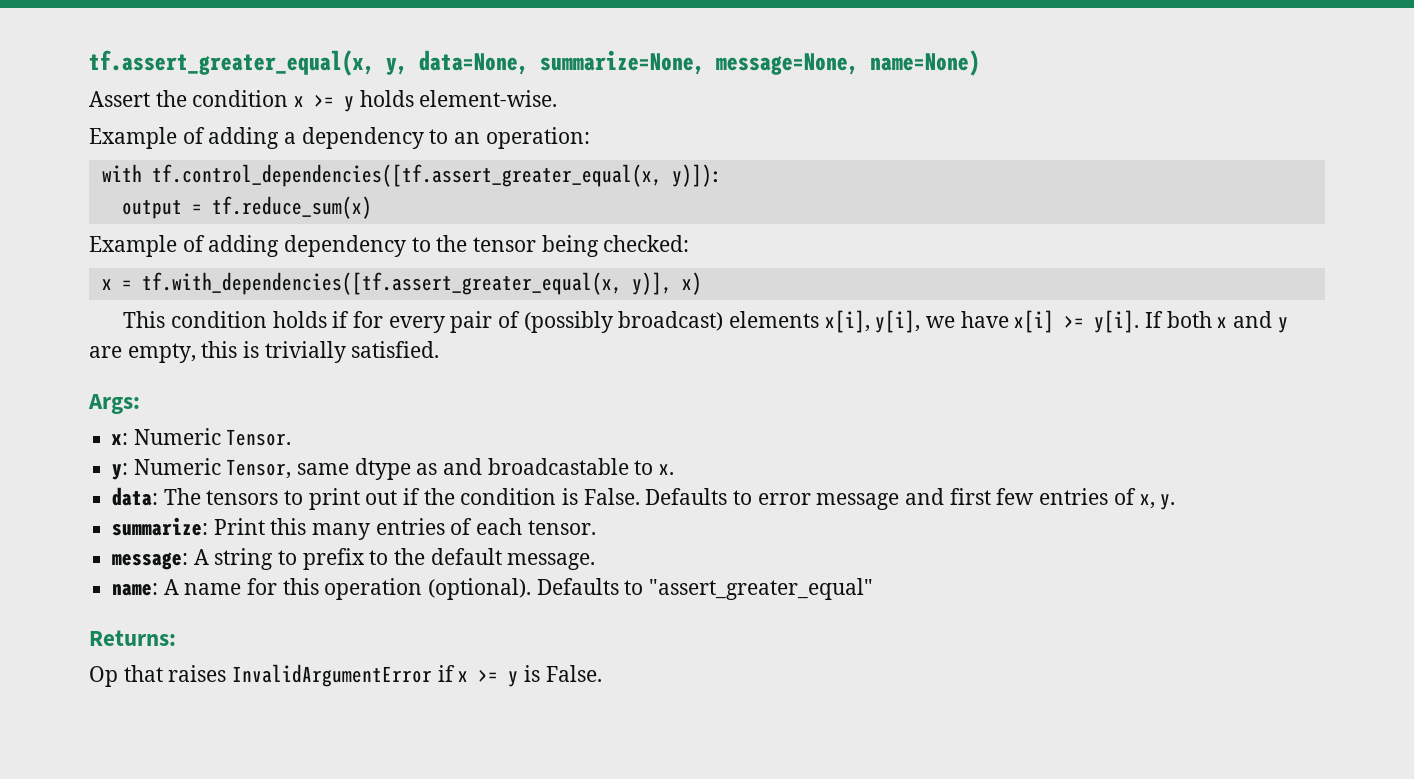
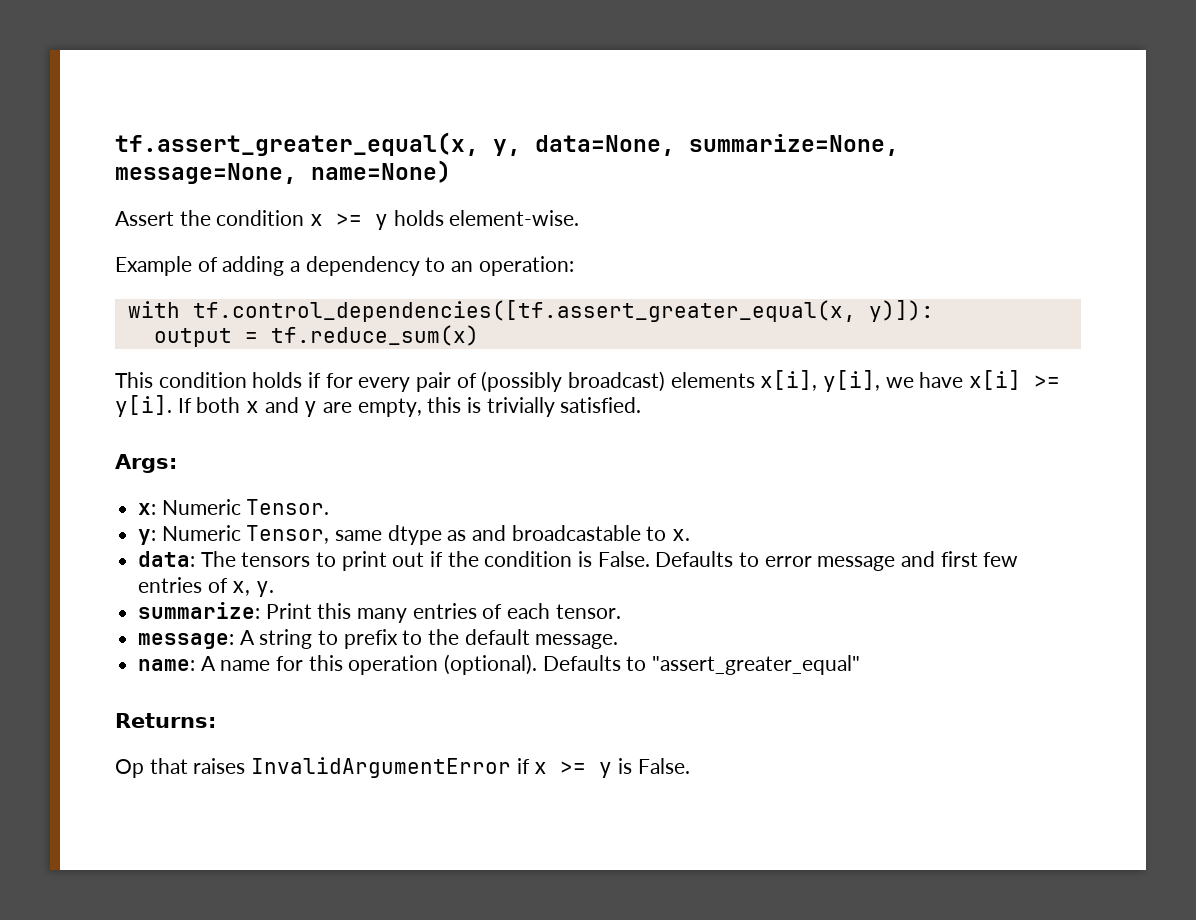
[89,235,690,257] [101,272,702,295] // Example of adding dependency to the tensor being checked: // x = tf.with_dependencies([tf.assert_greater_equal(x, y)], x) -> (479, 335) none

